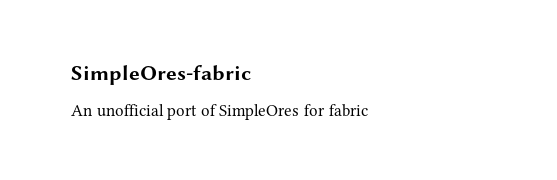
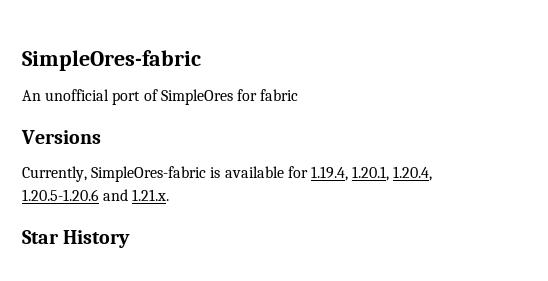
(368, 110) none -> [21,130,101,144] [22,166,433,182] [22,189,170,201] [22,230,131,248] // Versions // Currently, SimpleOres-fabric is available for 1.19.4, 1.20.1, 1.20.4, 1.20.5-1.20.6 and 1.21.x. // Star History

